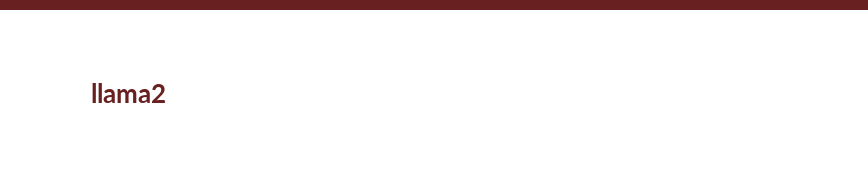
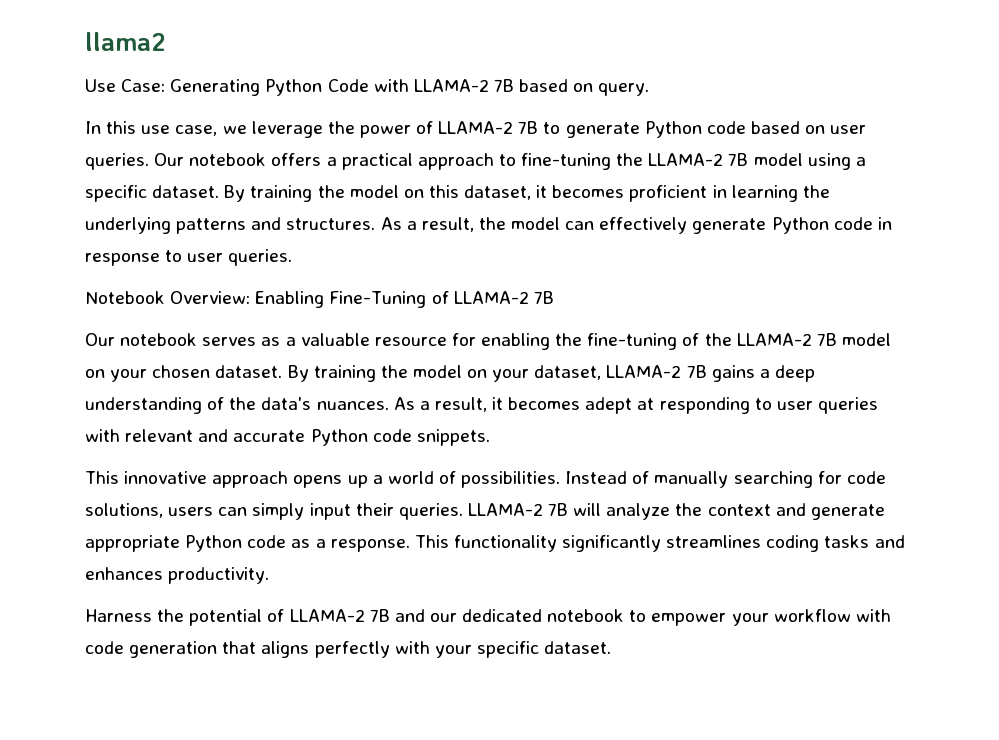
(166, 93) none -> [85,79,650,96] [85,121,867,138] [85,153,866,170] [85,185,830,202] [85,217,892,234] [85,249,293,266] [85,291,554,308] [85,333,891,350] [85,365,815,382] [85,397,878,414] [85,429,490,446] [85,471,886,488] [85,503,885,520] [85,535,905,552] [85,567,270,584] [85,609,891,626] [85,641,612,658] // Use Case: Generating Python Code with LLAMA-2 7B based on query. // In this use case, we leverage the power of LLAMA-2 7B to generate Python code based on user queries. Our notebook offers a practical approach to fine-tuning the LLAMA-2 7B model using a specific dataset. By training the model on this dataset, it becomes proficient in learning the underlying patterns and structures. As a result, the model can effectively generate Python code in response to user queries. // Notebook Overview: Enabling Fine-Tuning of LLAMA-2 7B // Our notebook serves as a valuable resource for enabling the fine-tuning of the LLAMA-2 7B model on your chosen dataset. By training the model on your dataset, LLAMA-2 7B gains a deep understanding of the data's nuances. As a result, it becomes adept at responding to user queries with relevant and accurate Python code snippets. // This innovative approach opens up a world of possibilities. Instead of manually searching for code solutions, users can simply input their queries. LLAMA-2 7B will analyze the context and generate appropriate Python code as a response. This functionality significantly streamlines coding tasks and enhances productivity. // Harness the potential of LLAMA-2 7B and our dedicated notebook to empower your workflow with code generation that aligns perfectly with your specific dataset.

